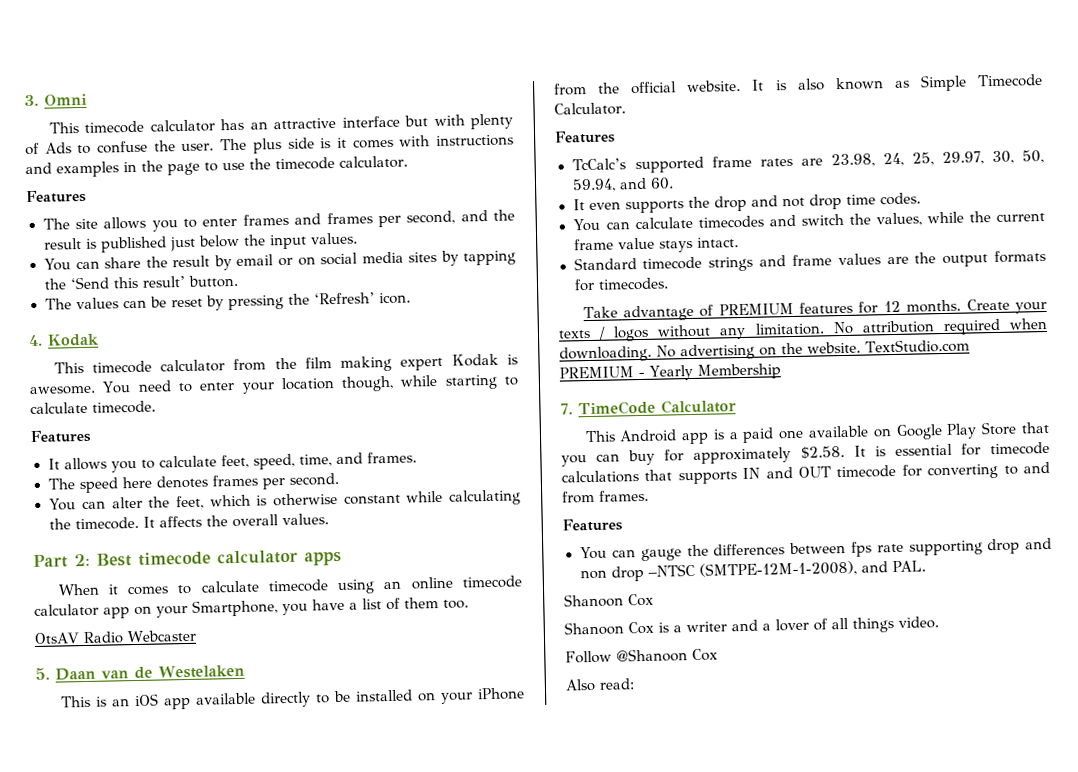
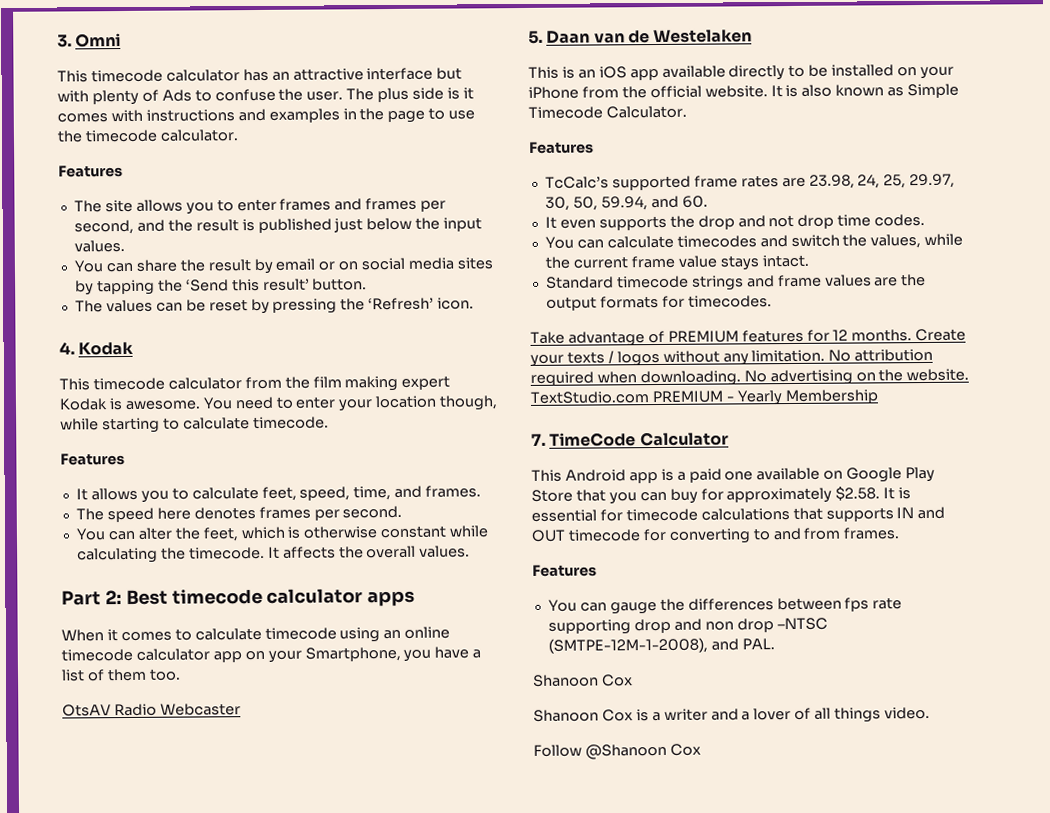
[565,678,634,692] // Also read: -> (701, 749) none

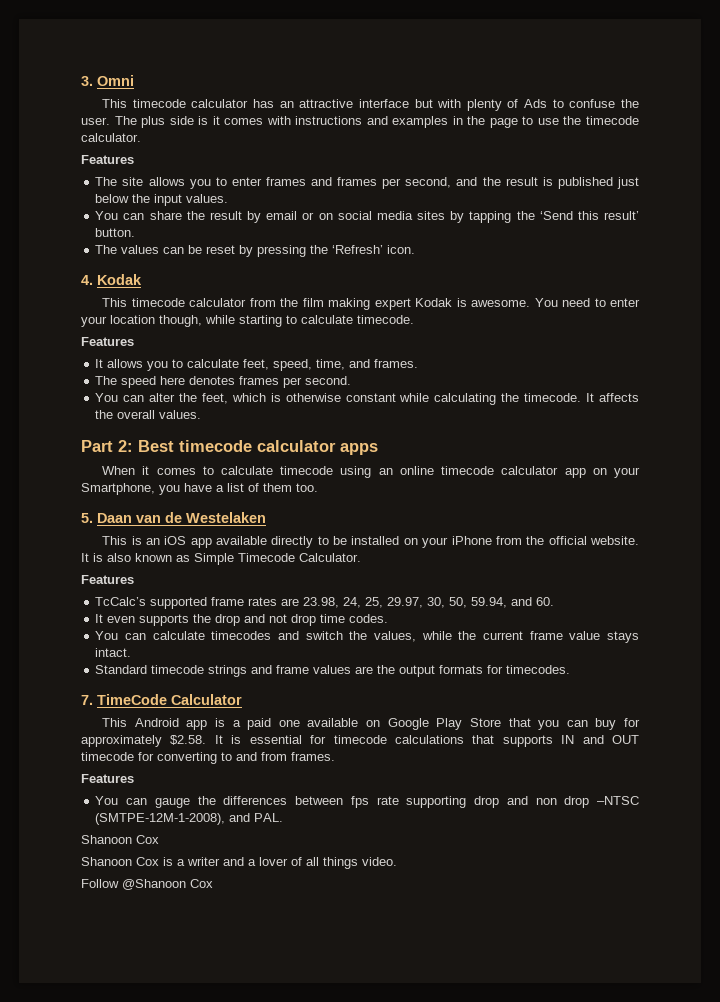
[62,703,241,717] // OtsAV Radio Webcaster -> (318, 487) none
[530,328,967,347] [530,348,934,367] [530,368,970,387] [530,389,878,406] // Take advantage of PREMIUM features for 12 months. Create your texts / logos without any limitation. No attribution required when downloading. No advertising on the website. TextStudio.com PREMIUM - Yearly Membership -> (571, 669) none

